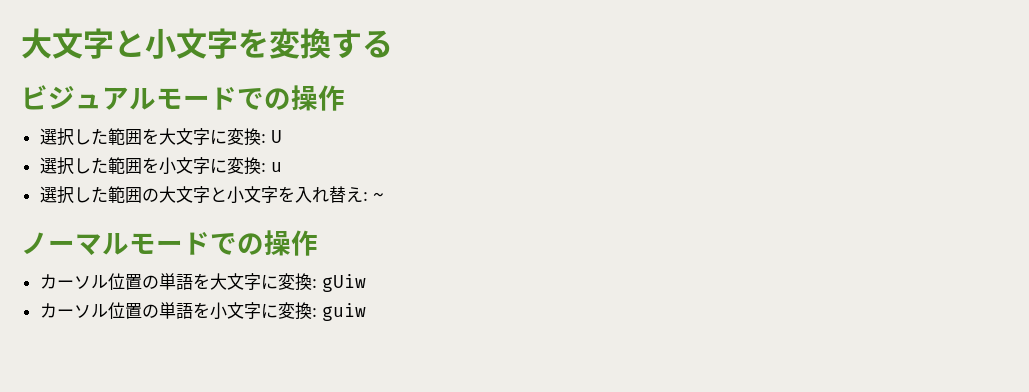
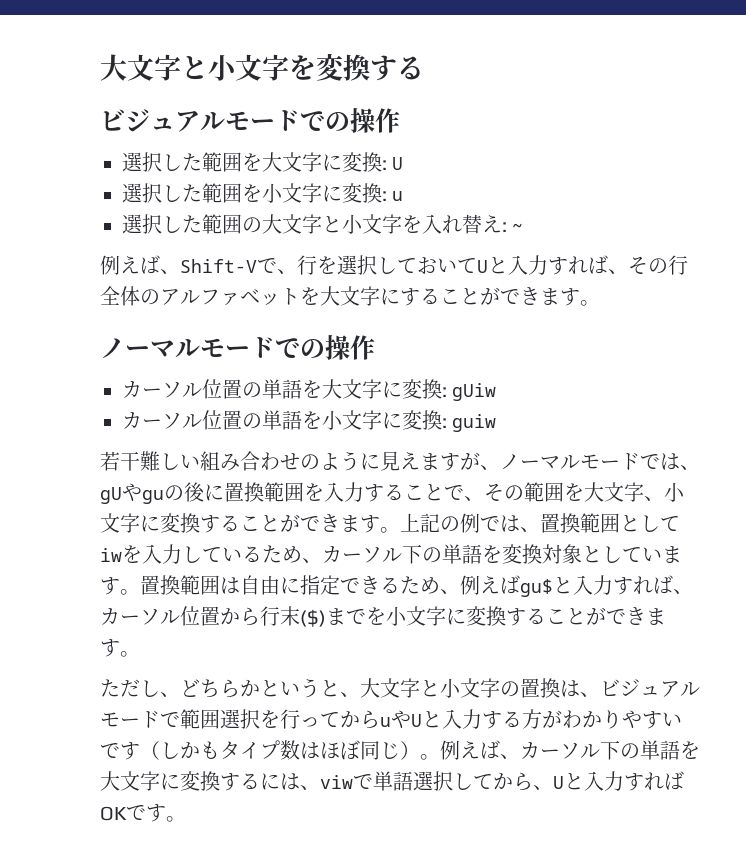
(384, 196) none -> [100,255,688,275] [100,286,600,306] // 例えば、Shift-Vで、行を選択しておいてUと入力すれば、その行全体のアルファベットを大文字にすることができます。
(366, 312) none -> [100,451,700,471] [100,482,685,504] [100,513,680,533] [100,544,682,564] [100,575,693,597] [100,606,666,627] [100,639,140,657] [100,678,700,698] [100,709,682,729] [100,740,700,760] [100,771,684,791] [100,804,186,822] // 若干難しい組み合わせのように見えますが、ノーマルモードでは、gUやguの後に置換範囲を入力することで、その範囲を大文字、小文字に変換することができます。上記の例では、置換範囲としてiwを入力しているため、カーソル下の単語を変換対象としています。置換範囲は自由に指定できるため、例えばgu$と入力すれば、カーソル位置から行末($)までを小文字に変換することができます。 // ただし、どちらかというと、大文字と小文字の置換は、ビジュアルモードで範囲選択を行ってからuやUと入力する方がわかりやすいです（しかもタイプ数はほぼ同じ）。例えば、カーソル下の単語を大文字に変換するには、viwで単語選択してから、Uと入力すればOKです。

